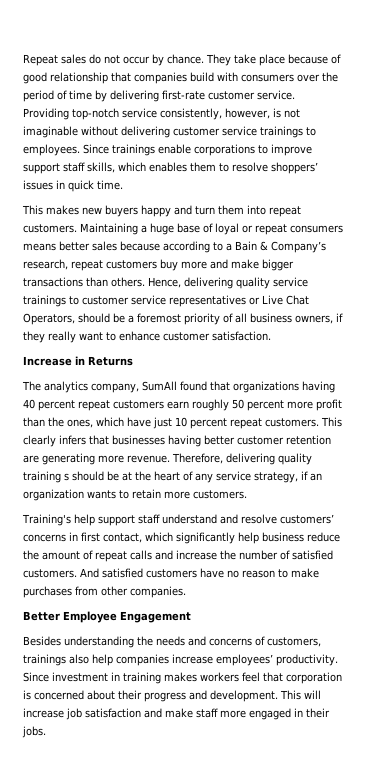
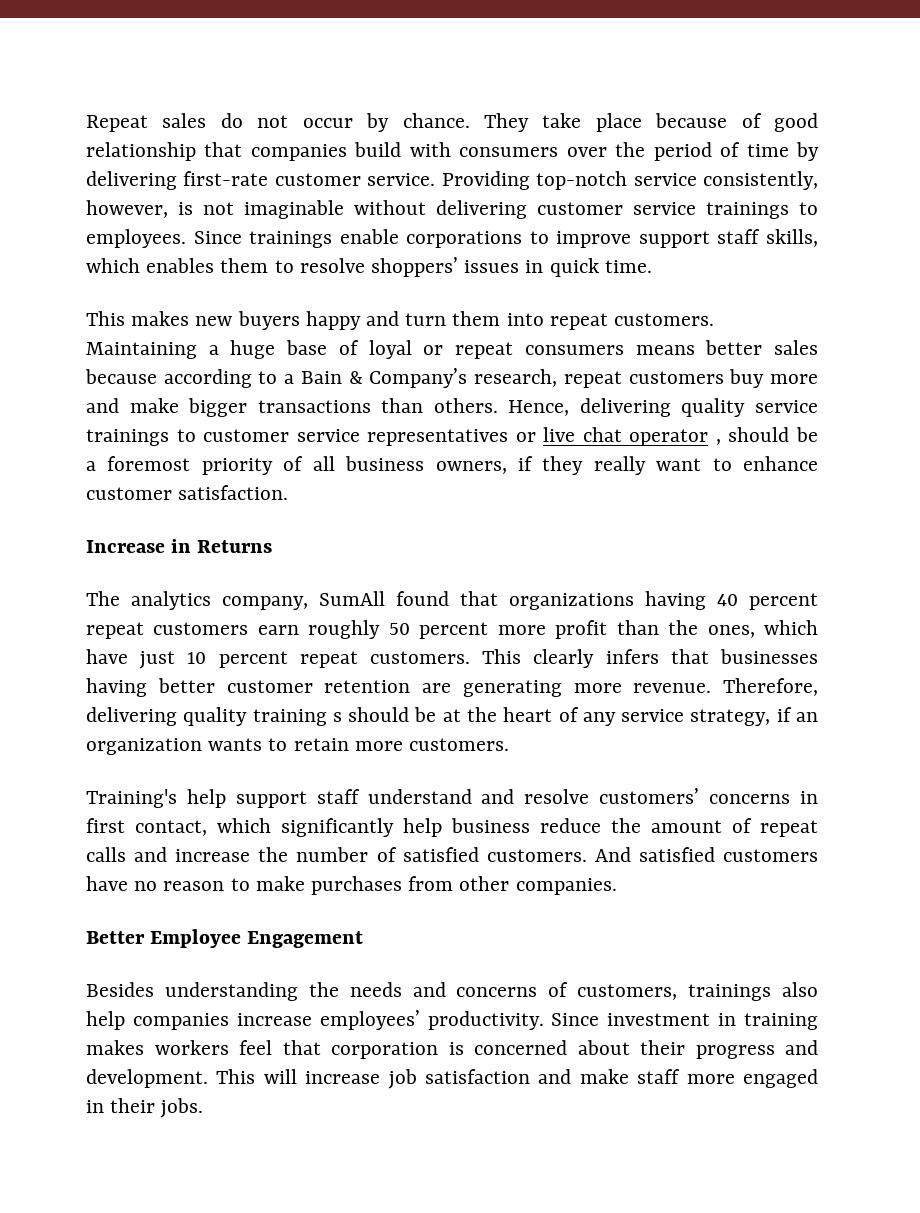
[262,295,309,305] [23,313,75,325] Live Chat Operators, -> [543,427,721,446] live chat operator ,

